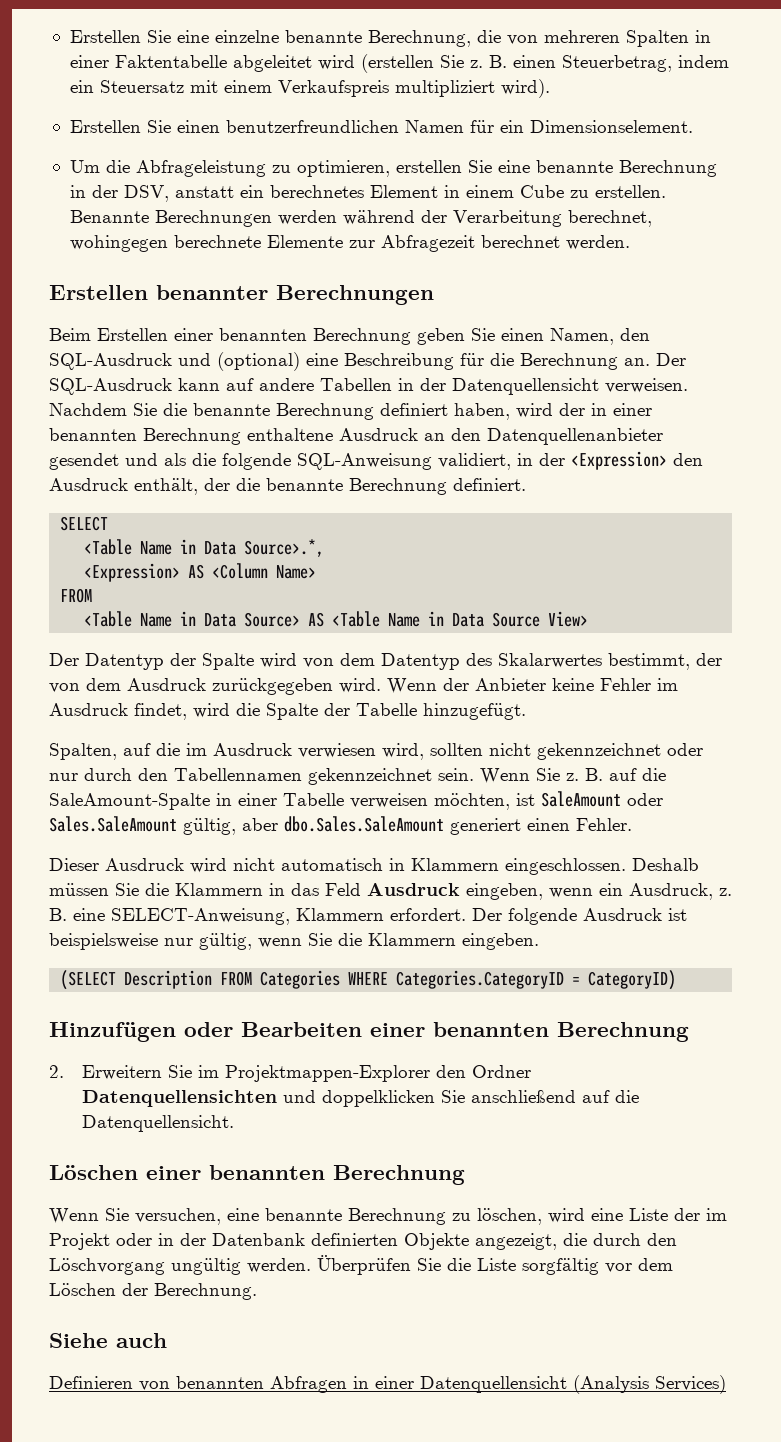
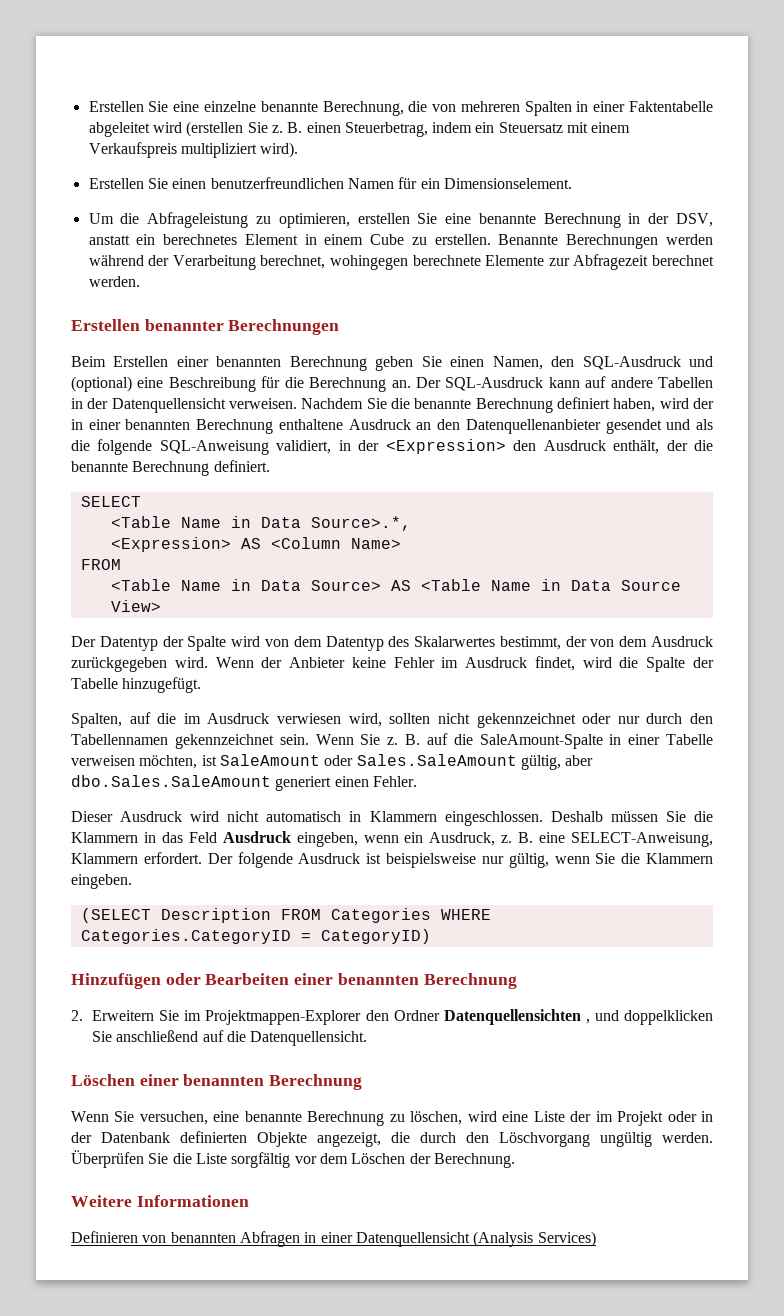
(278, 1098) none -> [585,1019,590,1024] ,
[49,1333,167,1348] Siehe auch -> [71,1195,249,1207] Weitere Informationen

